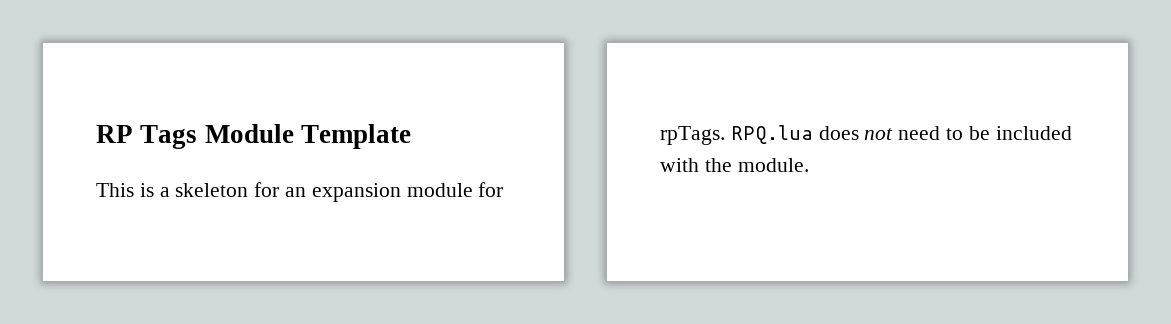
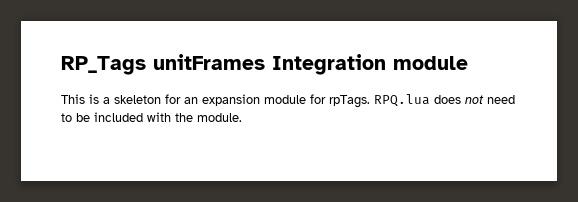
[96,124,411,149] RP Tags Module Template -> [61,54,468,75] RP_Tags unitFrames Integration module

